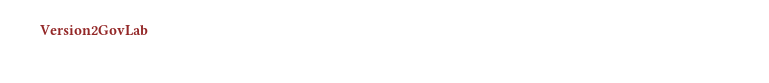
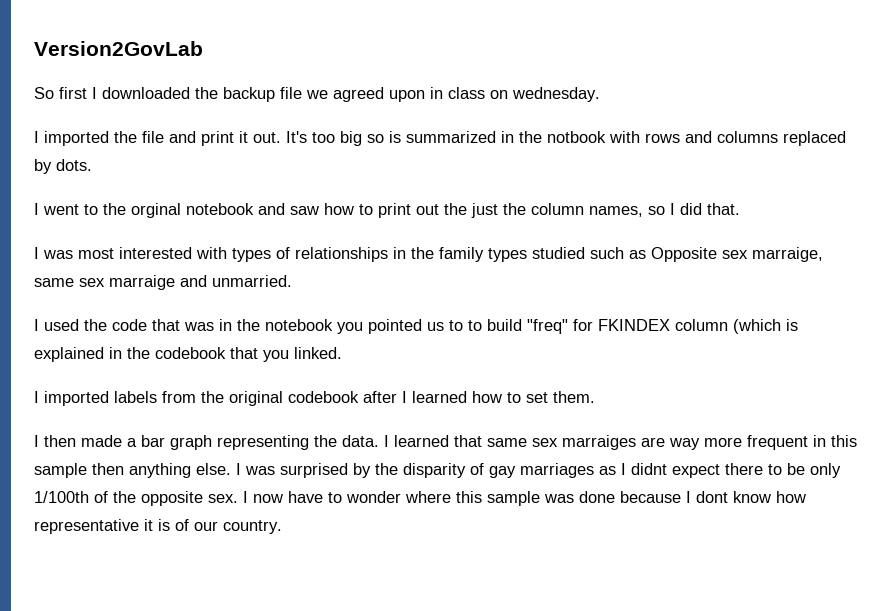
(148, 30) none -> [34,87,600,102] [34,131,846,146] [34,159,92,174] [34,203,740,218] [34,247,823,262] [34,275,292,290] [34,319,798,334] [34,347,342,362] [34,391,595,406] [34,435,857,450] [34,463,841,478] [34,491,806,506] [34,519,282,534] // So first I downloaded the backup file we agreed upon in class on wednesday. // I imported the file and print it out. It's too big so is summarized in the notbook with rows and columns replaced by dots. // I went to the orginal notebook and saw how to print out the just the column names, so I did that. // I was most interested with types of relationships in the family types studied such as Opposite sex marraige, same sex marraige and unmarried. // I used the code that was in the notebook you pointed us to to build "freq" for FKINDEX column (which is explained in the codebook that you linked. // I imported labels from the original codebook after I learned how to set them. // I then made a bar graph representing the data. I learned that same sex marraiges are way more frequent in this sample then anything else. I was surprised by the disparity of gay marriages as I didnt expect there to be only 1/100th of the opposite sex. I now have to wonder where this sample was done because I dont know how representative it is of our country.

